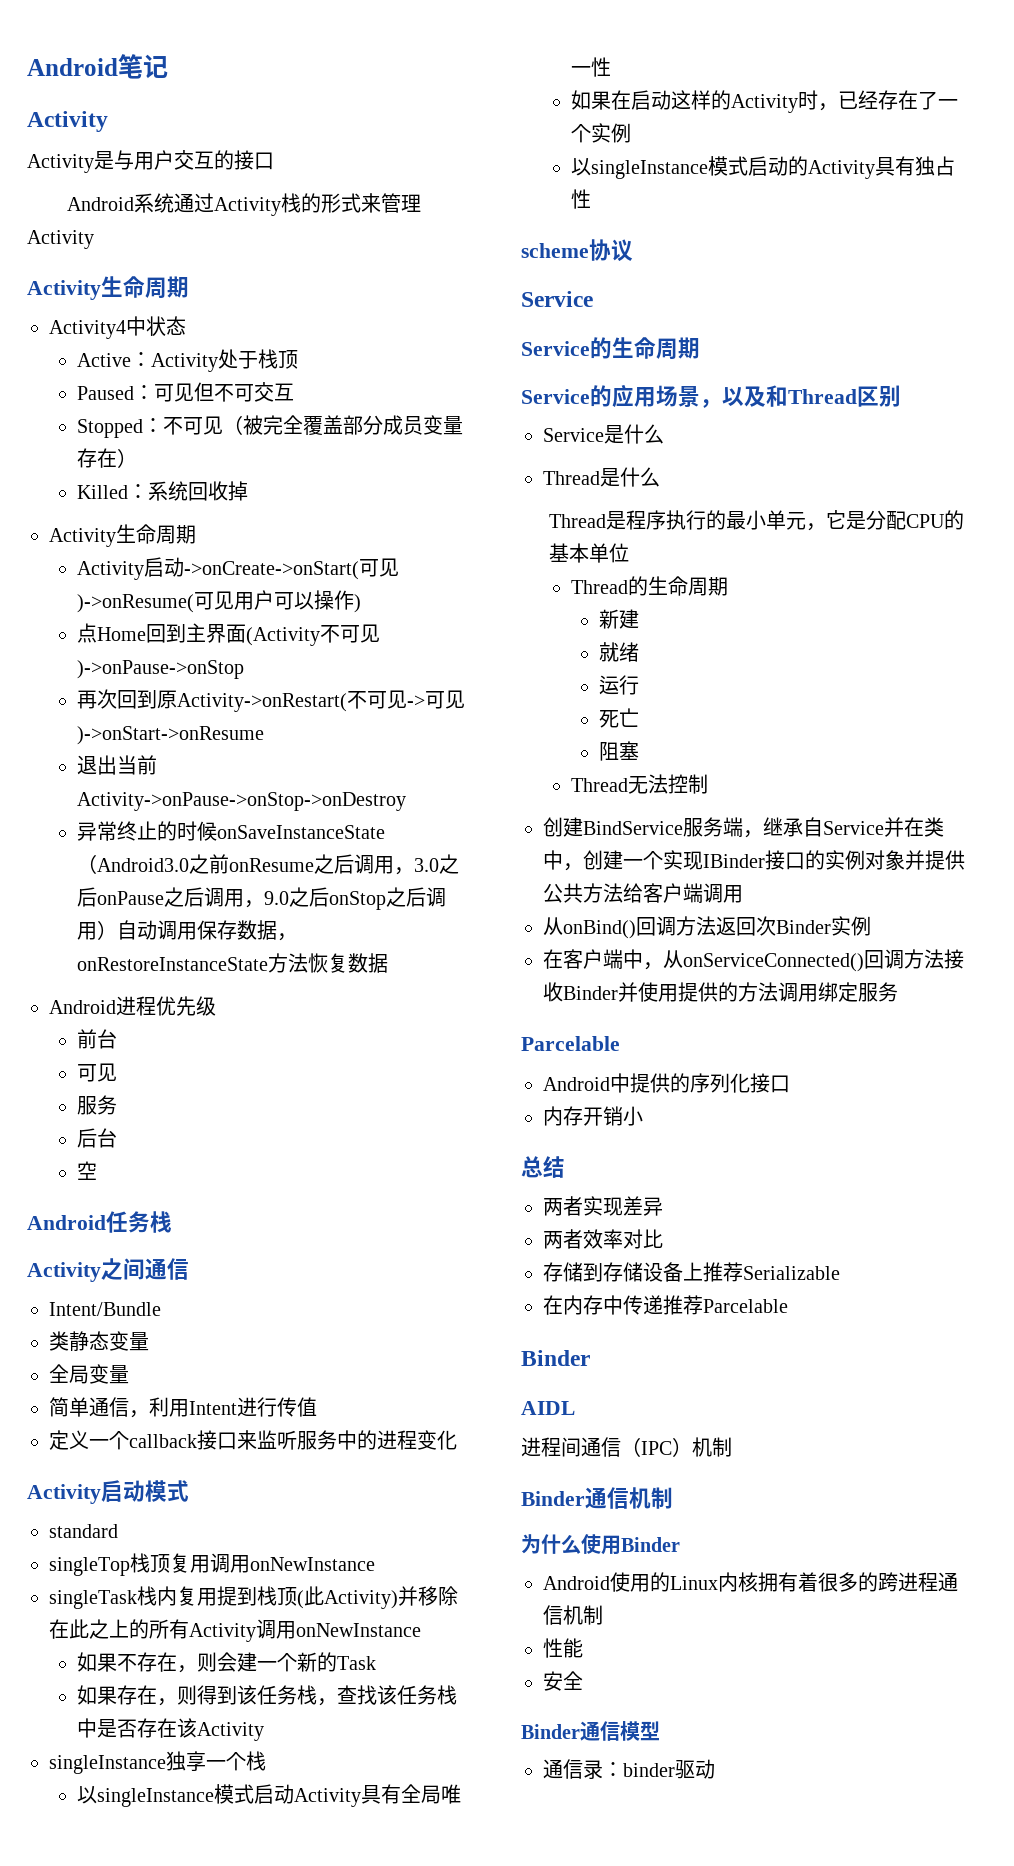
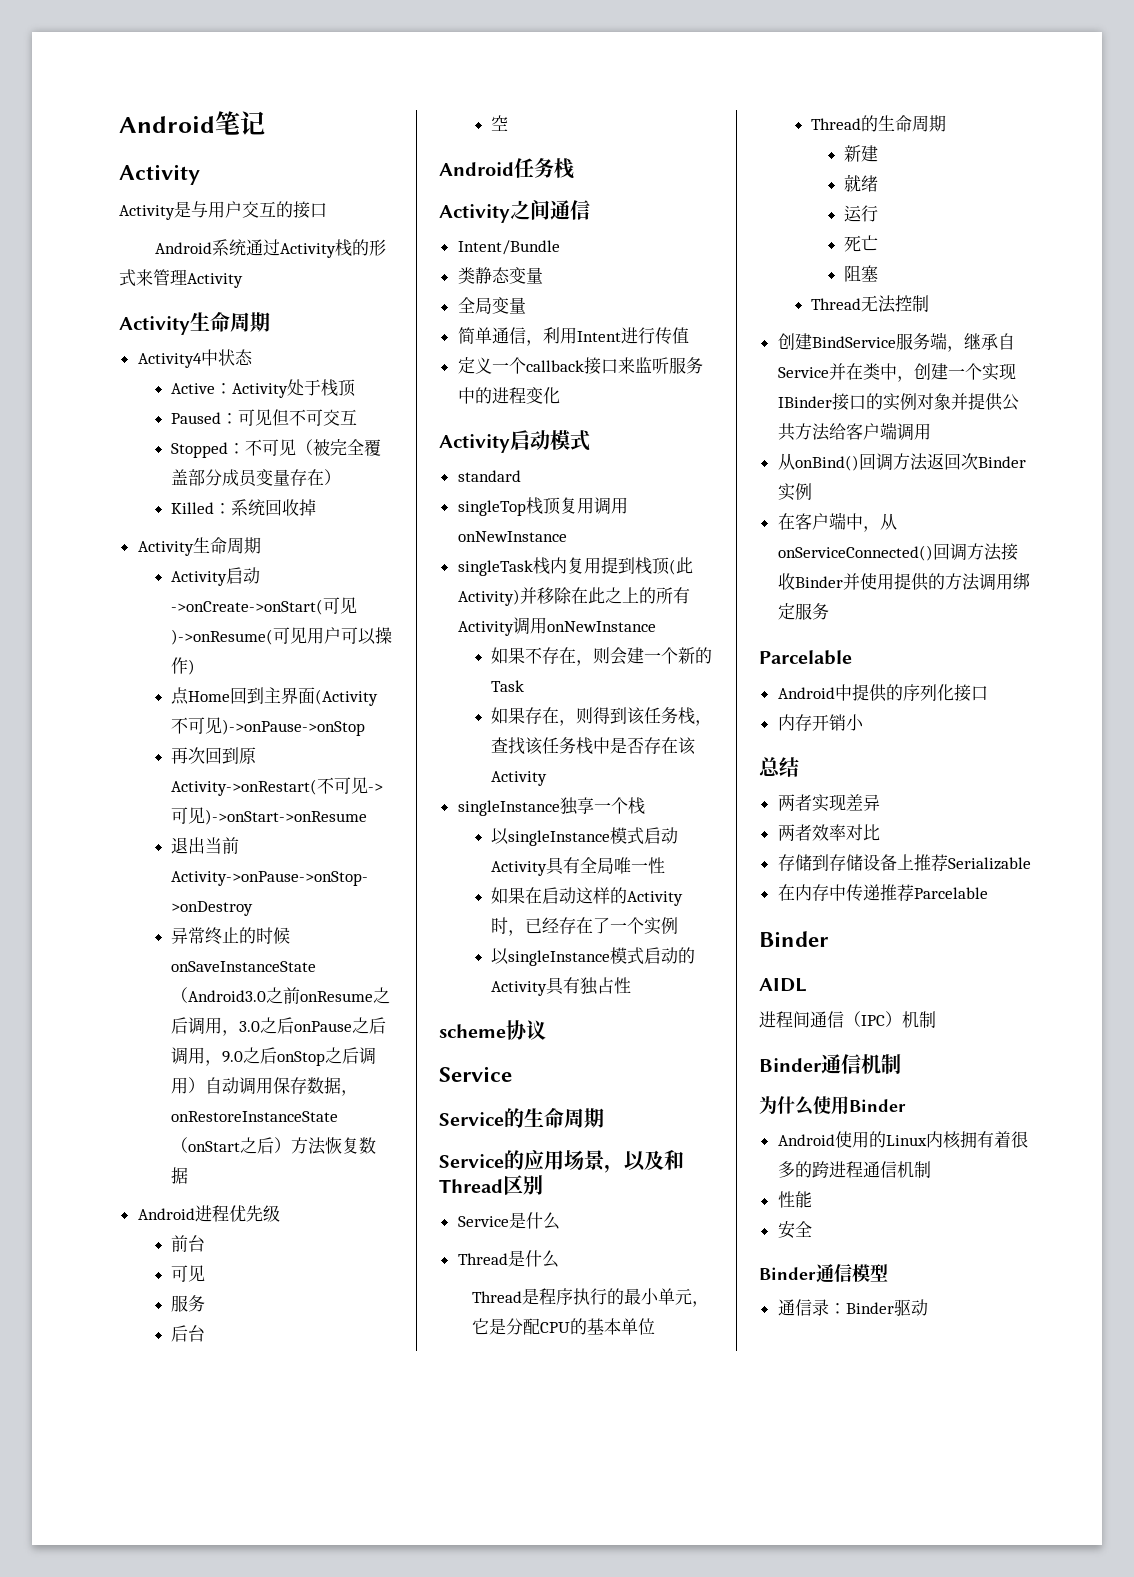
(268, 964) none -> [170,1137,291,1154] （onStart之后）
[623,1763,675,1777] binder -> [845,1302,894,1314] Binder

